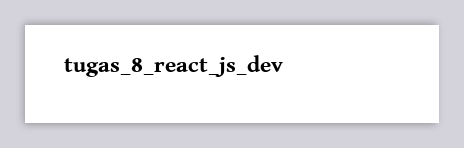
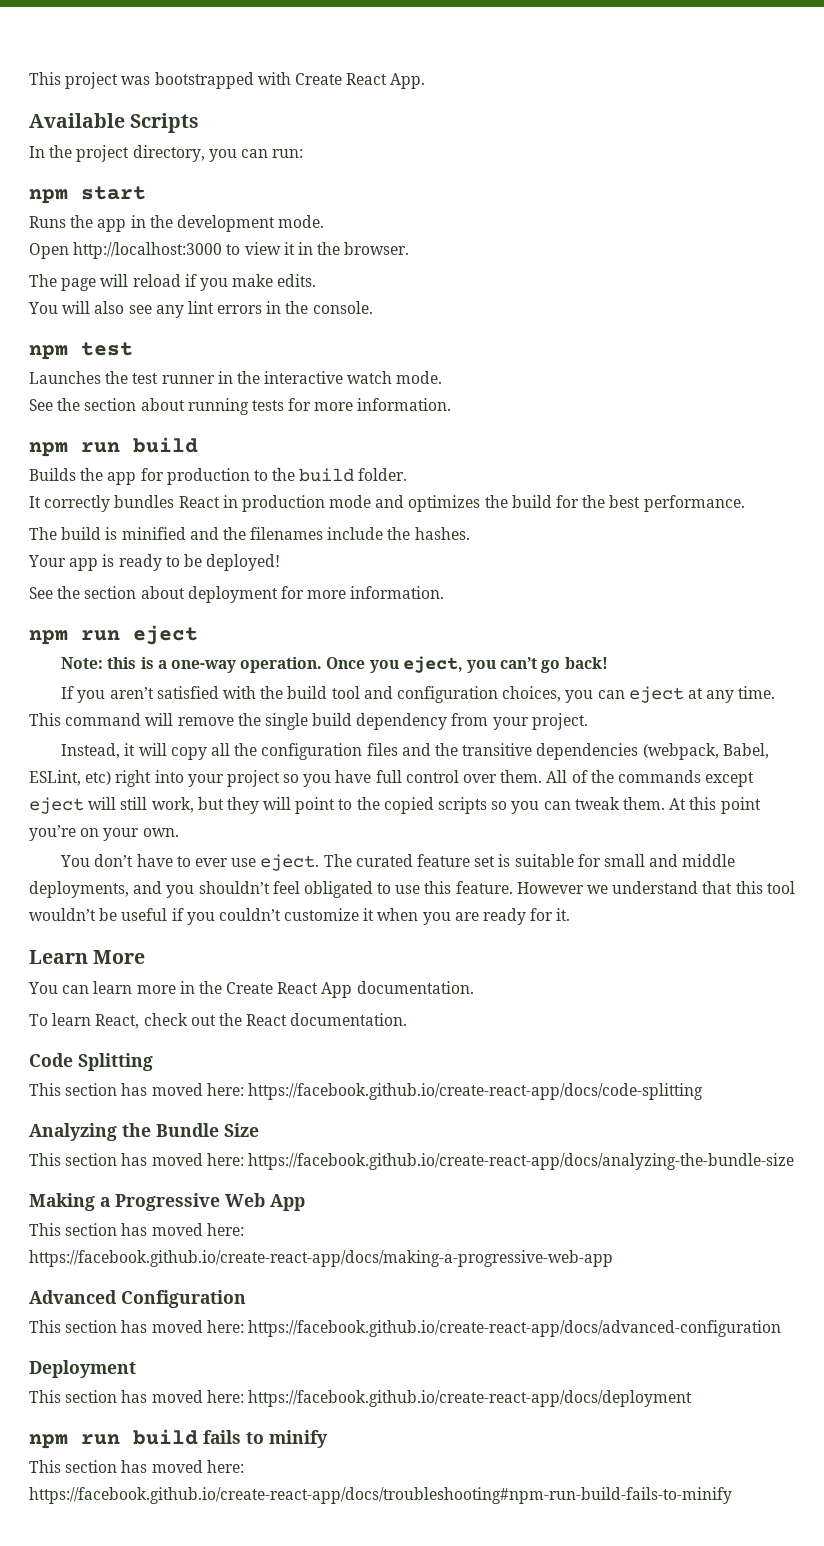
[64,55,283,77] tugas_8_react_js_dev -> [29,72,426,89] [29,113,200,133] [29,145,304,162] [29,186,146,204] [29,215,325,232] [29,242,410,259] [29,274,317,291] [28,301,373,318] [29,342,133,360] [29,371,443,384] [29,398,452,415] [29,437,198,457] [29,468,408,485] [29,495,745,512] [29,527,470,540] [28,554,281,571] [29,586,445,603] [29,625,198,645] [61,656,608,673] [61,686,776,703] [29,713,588,730] [61,743,769,760] [29,770,755,787] [29,797,761,814] [29,825,179,841] [60,854,736,871] [29,881,795,898] [29,908,571,925] [29,950,146,964] [28,981,474,998] [29,1013,408,1029] [29,1053,153,1071] [29,1083,703,1100] [29,1123,259,1141] [29,1153,794,1170] [29,1193,305,1211] [29,1223,244,1236] [29,1250,613,1267] [29,1290,246,1308] [29,1320,781,1337] [29,1360,136,1378] [29,1390,692,1407] [29,1429,328,1449] [29,1460,244,1473] [29,1487,732,1504] This project was bootstrapped with Create React App. // Available Scripts // In the project directory, you can run: // npm start // Runs the app in the development mode. // Open http://localhost:3000 to view it in the browser. // The page will reload if you make edits. // You will also see any lint errors in the console. // npm test // Launches the test runner in the interactive watch mode. // See the section about running tests for more information. // npm run build // Builds the app for production to the build folder. // It correctly bundles React in production mode and optimizes the build for the best performance. // The build is minified and the filenames include the hashes. // Your app is ready to be deployed! // See the section about deployment for more information. // npm run eject // Note: this is a one-way operation. Once you eject, you can’t go back! // If you aren’t satisfied with the build tool and configuration choices, you can eject at any time. This command will remove the single build dependency from your project. // Instead, it will copy all the configuration files and the transitive dependencies (webpack, Babel, ESLint, etc) right into your project so you have full control over them. All of the commands except eject will still work, but they will point to the copied scripts so you can tweak them. At this point you’re on your own. // You don’t have to ever use eject. The curated feature set is suitable for small and middle deployments, and you shouldn’t feel obligated to use this feature. However we understand that this tool wouldn’t be useful if you couldn’t customize it when you are ready for it. // Learn More // You can learn more in the Create React App documentation. // To learn React, check out the React documentation. // Code Splitting // This section has moved here: https://facebook.github.io/create-react-app/docs/code-splitting // Analyzing the Bundle Size // This section has moved here: https://facebook.github.io/create-react-app/docs/analyzing-the-bundle-size // Making a Progressive Web App // This section has moved here: https://facebook.github.io/create-react-app/docs/making-a-progressive-web-app // Advanced Configuration // This section has moved here: https://facebook.github.io/create-react-app/docs/advanced-configuration // Deployment // This section has moved here: https://facebook.github.io/create-react-app/docs/deployment // npm run build fails to minify // This section has moved here: https://facebook.github.io/create-react-app/docs/troubleshooting#npm-run-build-fails-to-minify

